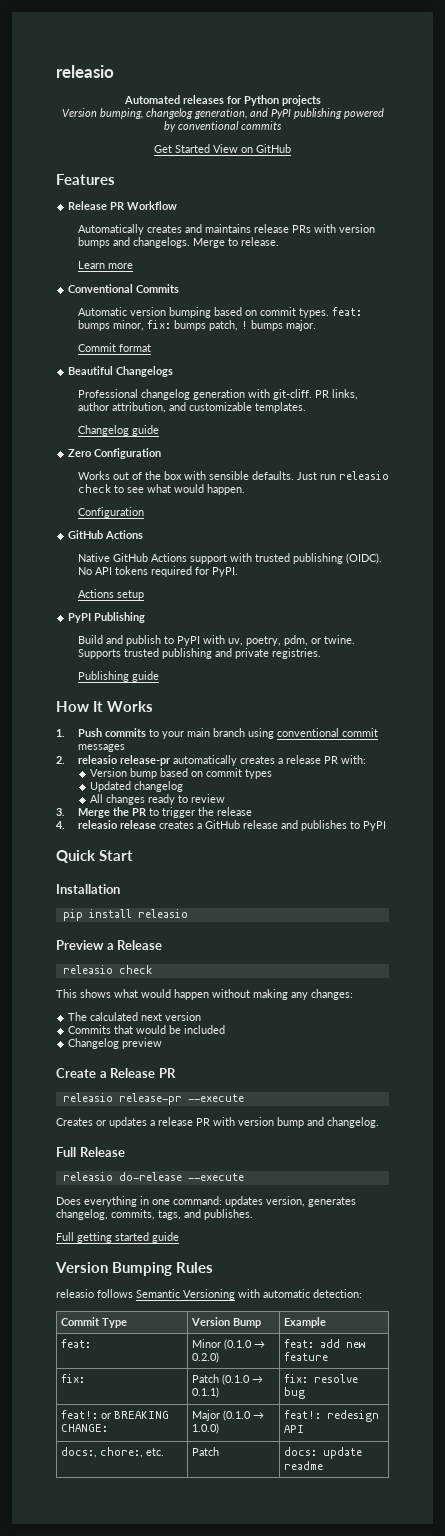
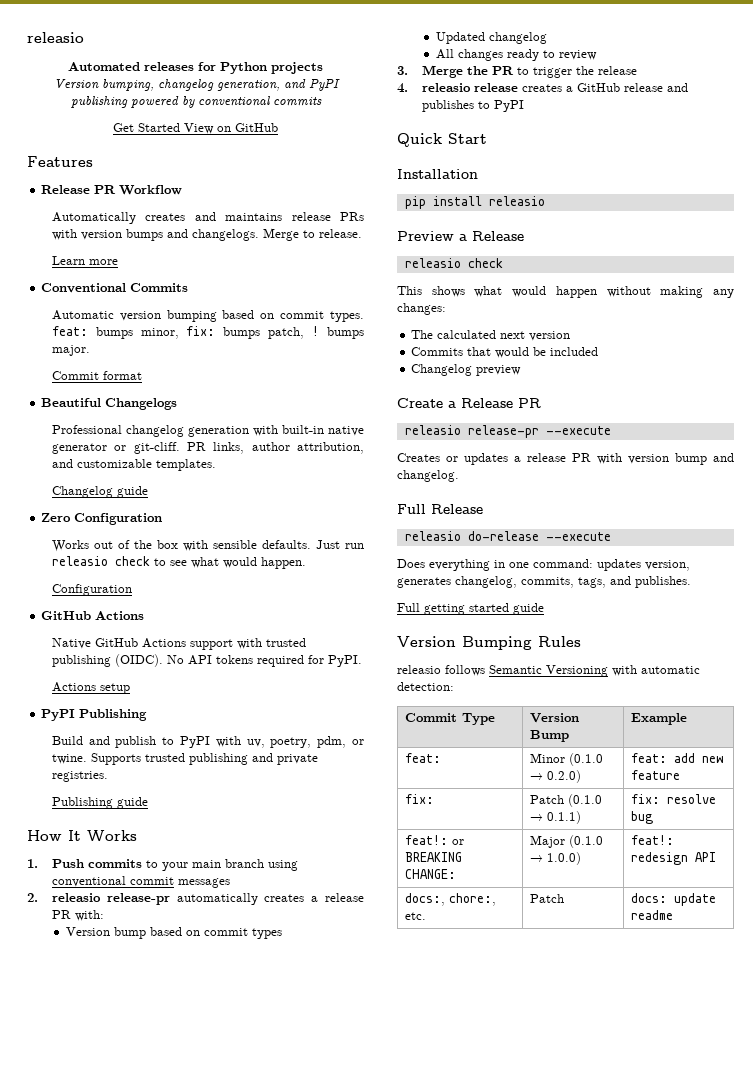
(270, 393) none -> [281,425,364,436] [51,443,127,454] built-in native generator or

